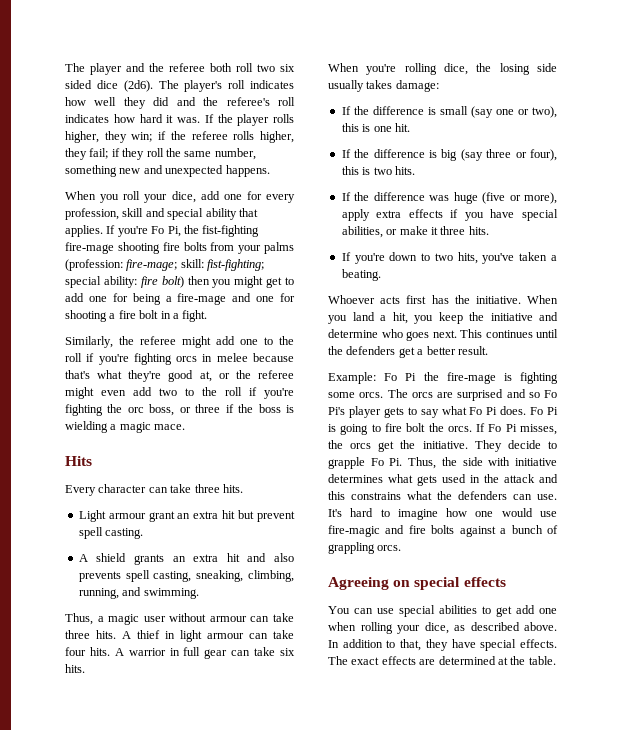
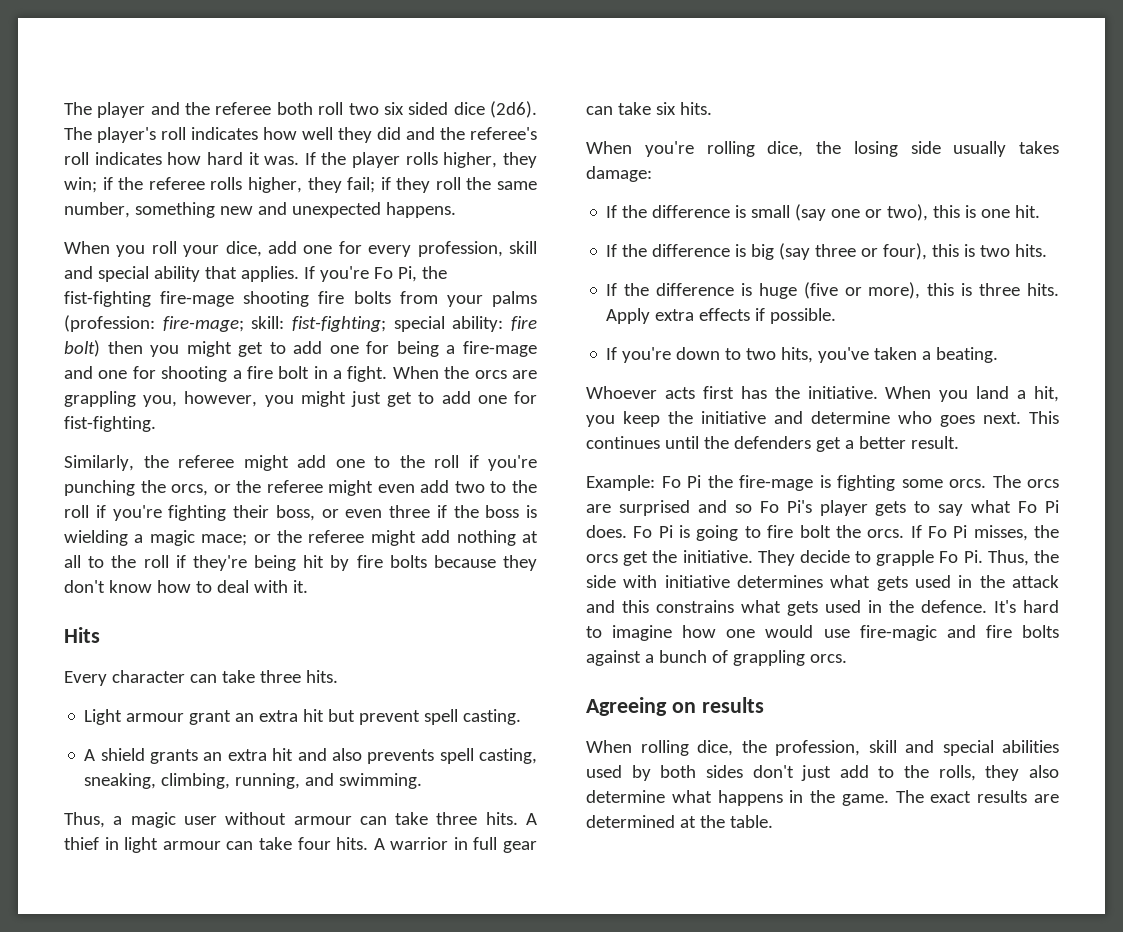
(208, 316) none -> [392,366,537,379] [64,391,537,407] [64,416,156,432] When the orcs are grappling you, however, you might just get to add one for fist-fighting.
[133,353,294,365] [65,370,212,382] fighting orcs in melee because that's what they're good at, -> [64,480,209,496] punching the orcs,
[107,404,144,413] the orc -> [233,505,269,518] their
(191, 410) none -> [345,509,383,518] even
[154,424,186,430] mace. -> [201,530,538,546] [64,555,537,571] [64,580,308,593] mace; or the referee might add nothing at all to the roll if they're being hit by fire bolts because they don't know how to deal with it.
[429,195,450,201] was -> [740,283,752,296] is
[341,209,558,221] [341,226,489,238] apply extra effects if you have special abilities, or make it three hits. -> [927,283,1059,296] [606,308,837,324] this is three hits. Apply extra effects if possible.
[437,491,557,500] the defenders can use. -> [787,600,987,616] gets used in the defence.
[414,577,506,590] [328,605,557,617] [328,622,557,634] [328,639,557,651] special effects // You can use special abilities to get add one when rolling your dice, as described above. In addition to that, they have special effects. -> [701,697,764,713] [586,740,1059,756] [586,765,1059,781] [586,790,889,806] results // When rolling dice, the profession, skill and special abilities used by both sides don't just add to the rolls, they also determine what happens in the game.
[381,656,416,665] effects -> [977,790,1028,803] results

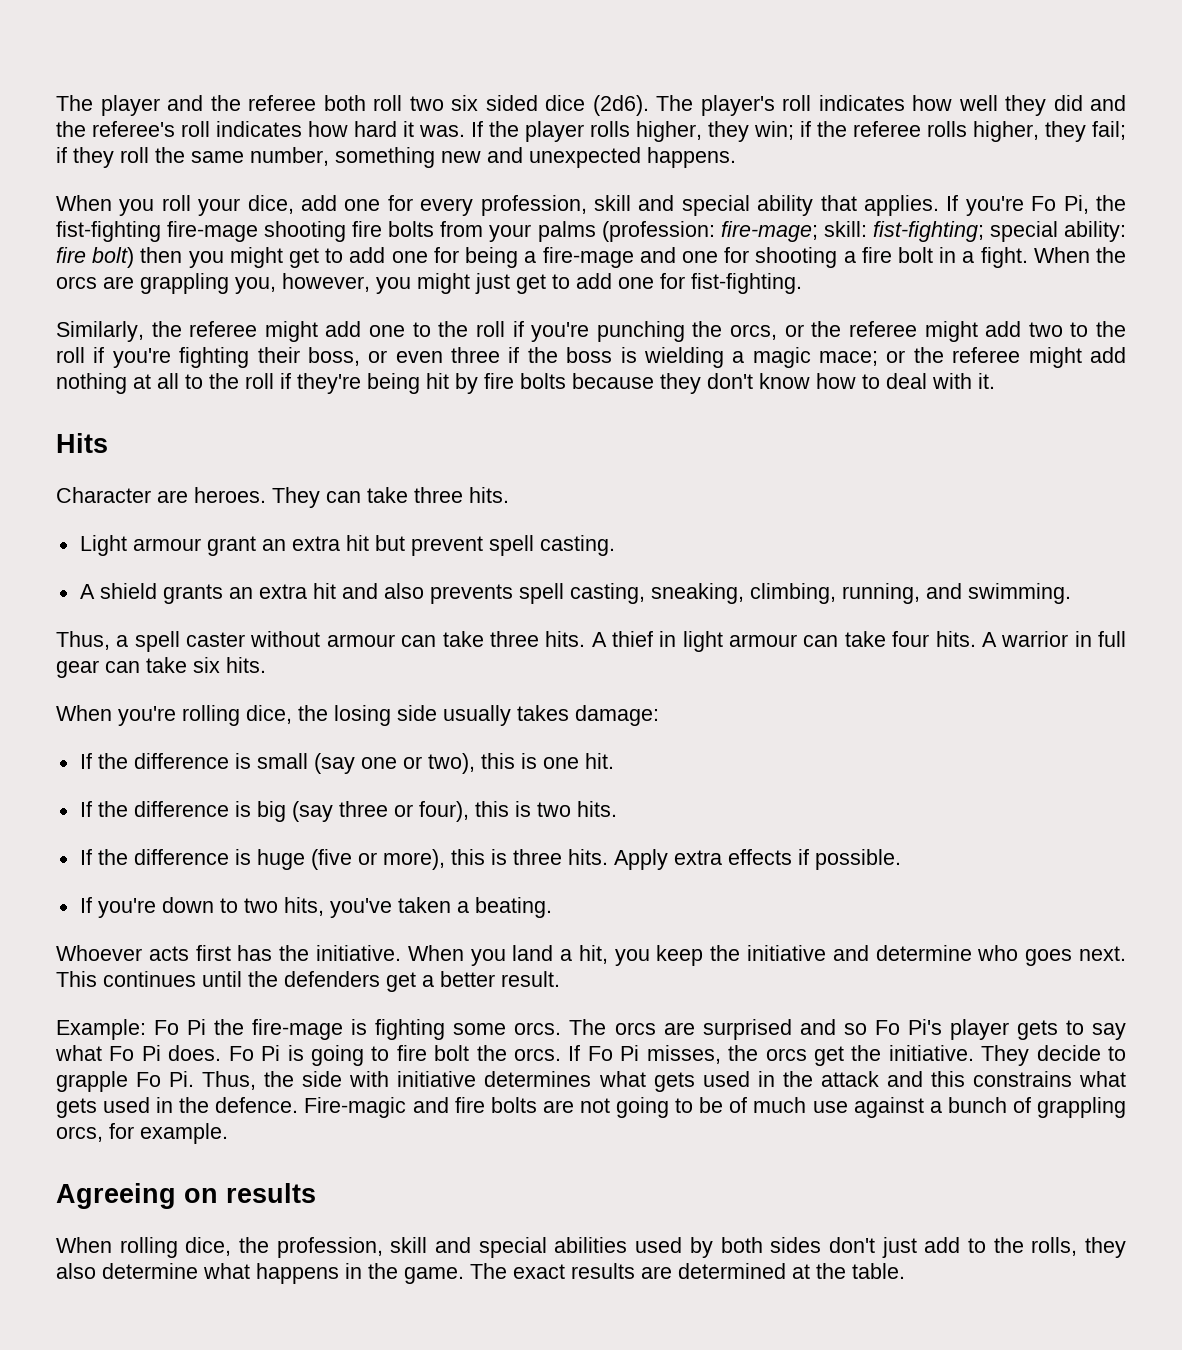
[377,484,415,493] even -> (978, 331) none
[64,670,185,686] Every character -> [56,487,320,508] Character are heroes. They
[130,812,217,828] magic user -> [134,631,246,652] spell caster
[994,600,1059,613] [586,625,1059,641] It's hard to imagine how one would use fire-magic and fire bolts -> [304,1097,848,1118] Fire-magic and fire bolts are not going to be of much use
[809,654,847,663] orcs. -> [56,1123,228,1144] orcs, for example.

